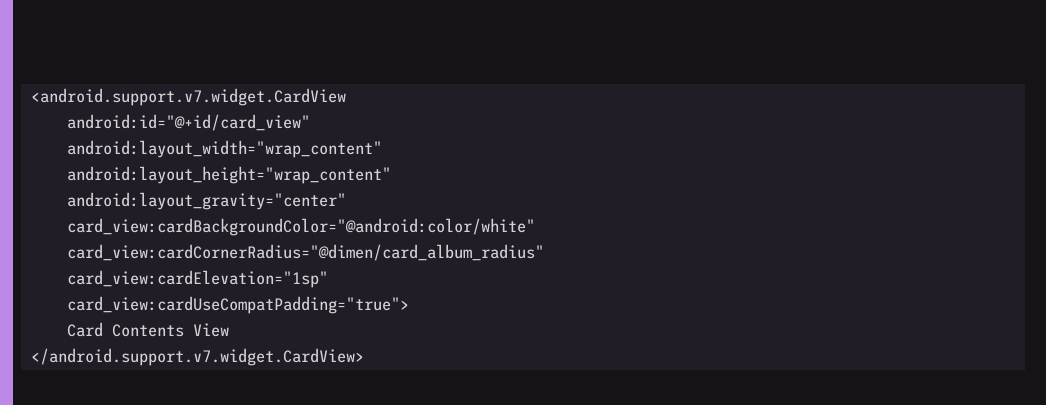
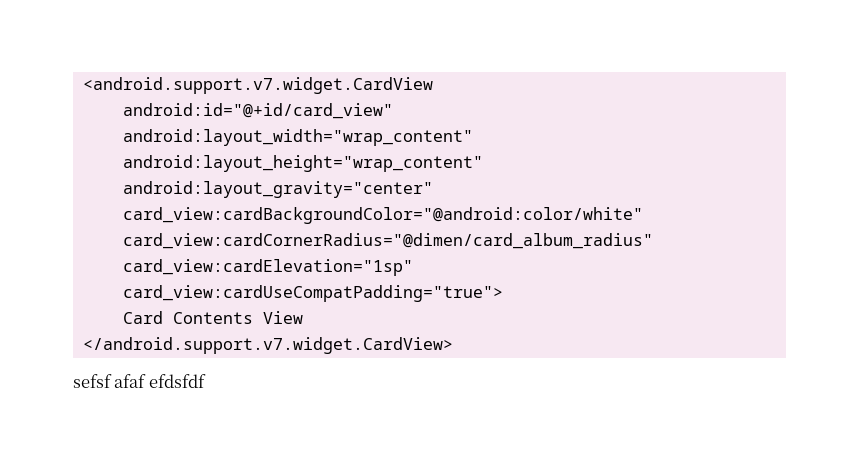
(365, 357) none -> [73,374,206,388] // sefsf afaf efdsfdf

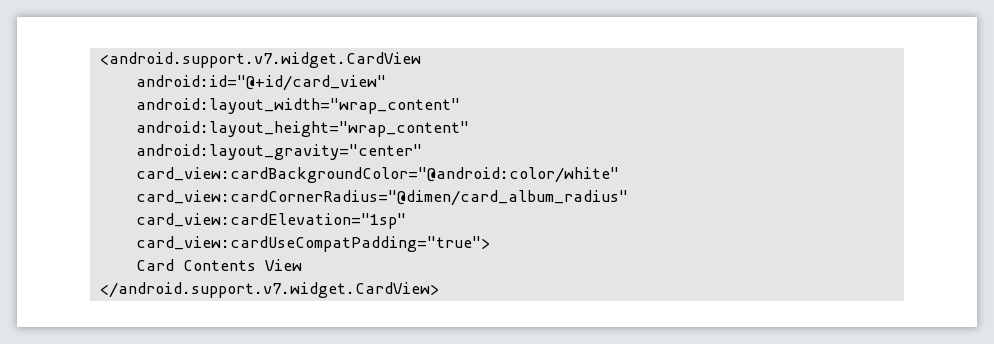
[73,374,206,388] // sefsf afaf efdsfdf -> (439, 290) none

